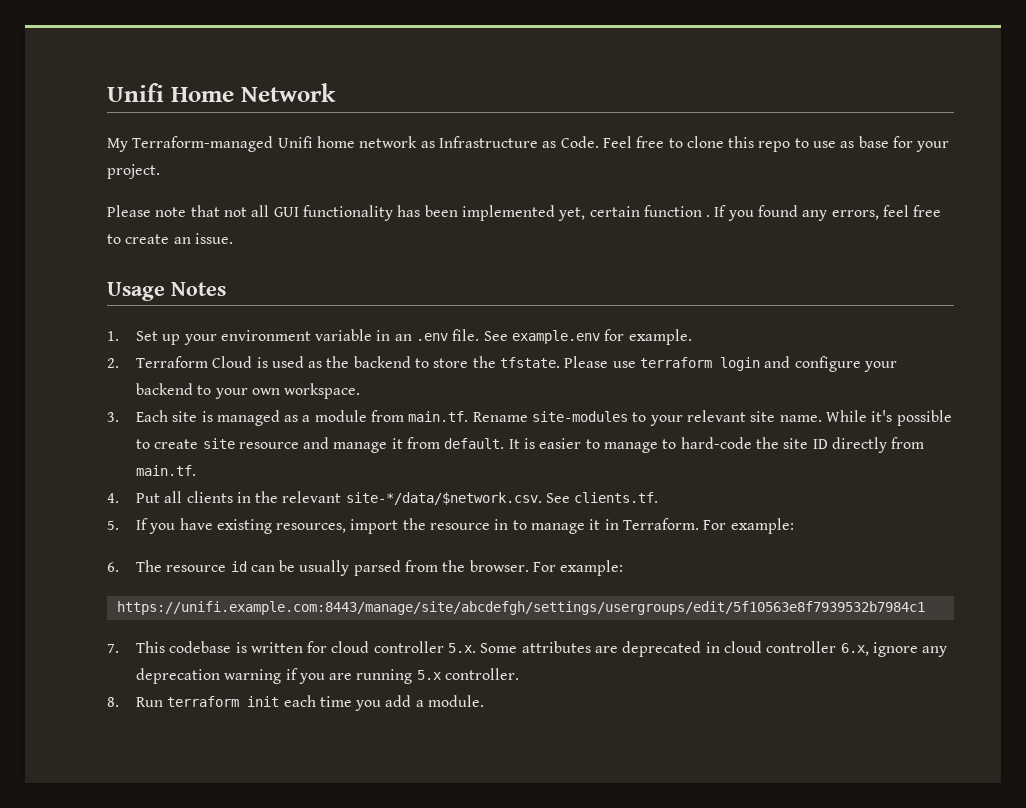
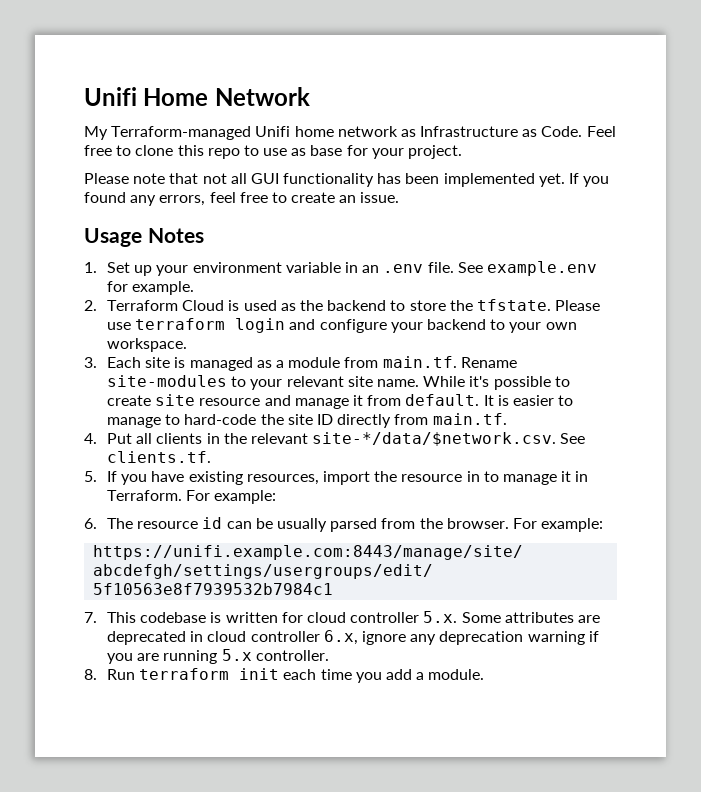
[558,205,711,221] yet, certain function . -> [538,173,565,187] yet.

